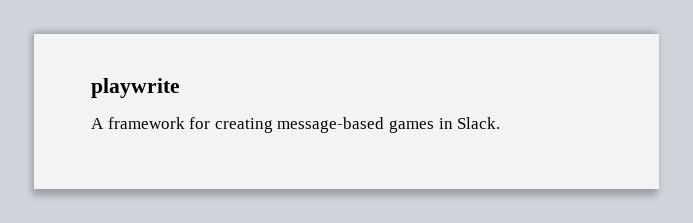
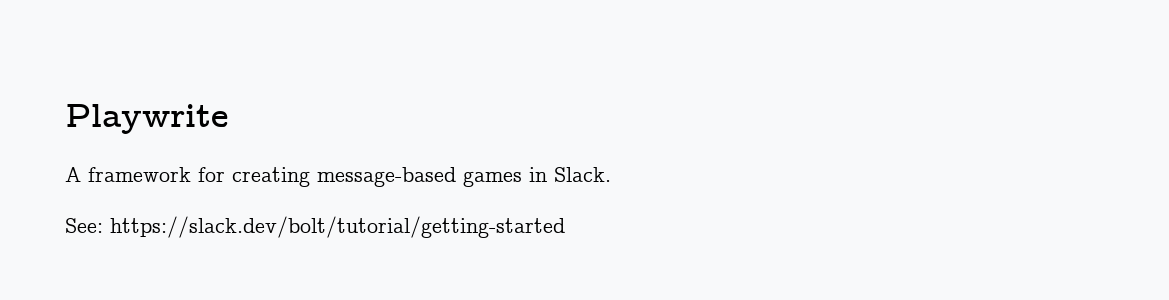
[91,78,180,98] playwrite -> [65,104,228,134] Playwrite
(501, 123) none -> [65,216,565,238] // See: https://slack.dev/bolt/tutorial/getting-started

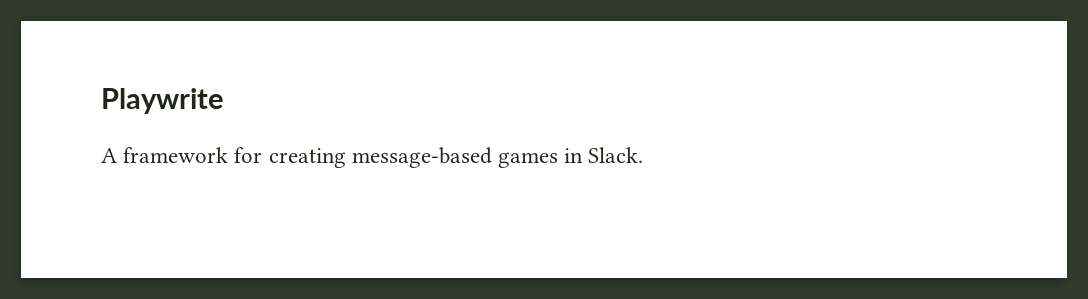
[65,216,565,238] // See: https://slack.dev/bolt/tutorial/getting-started -> (644, 155) none

